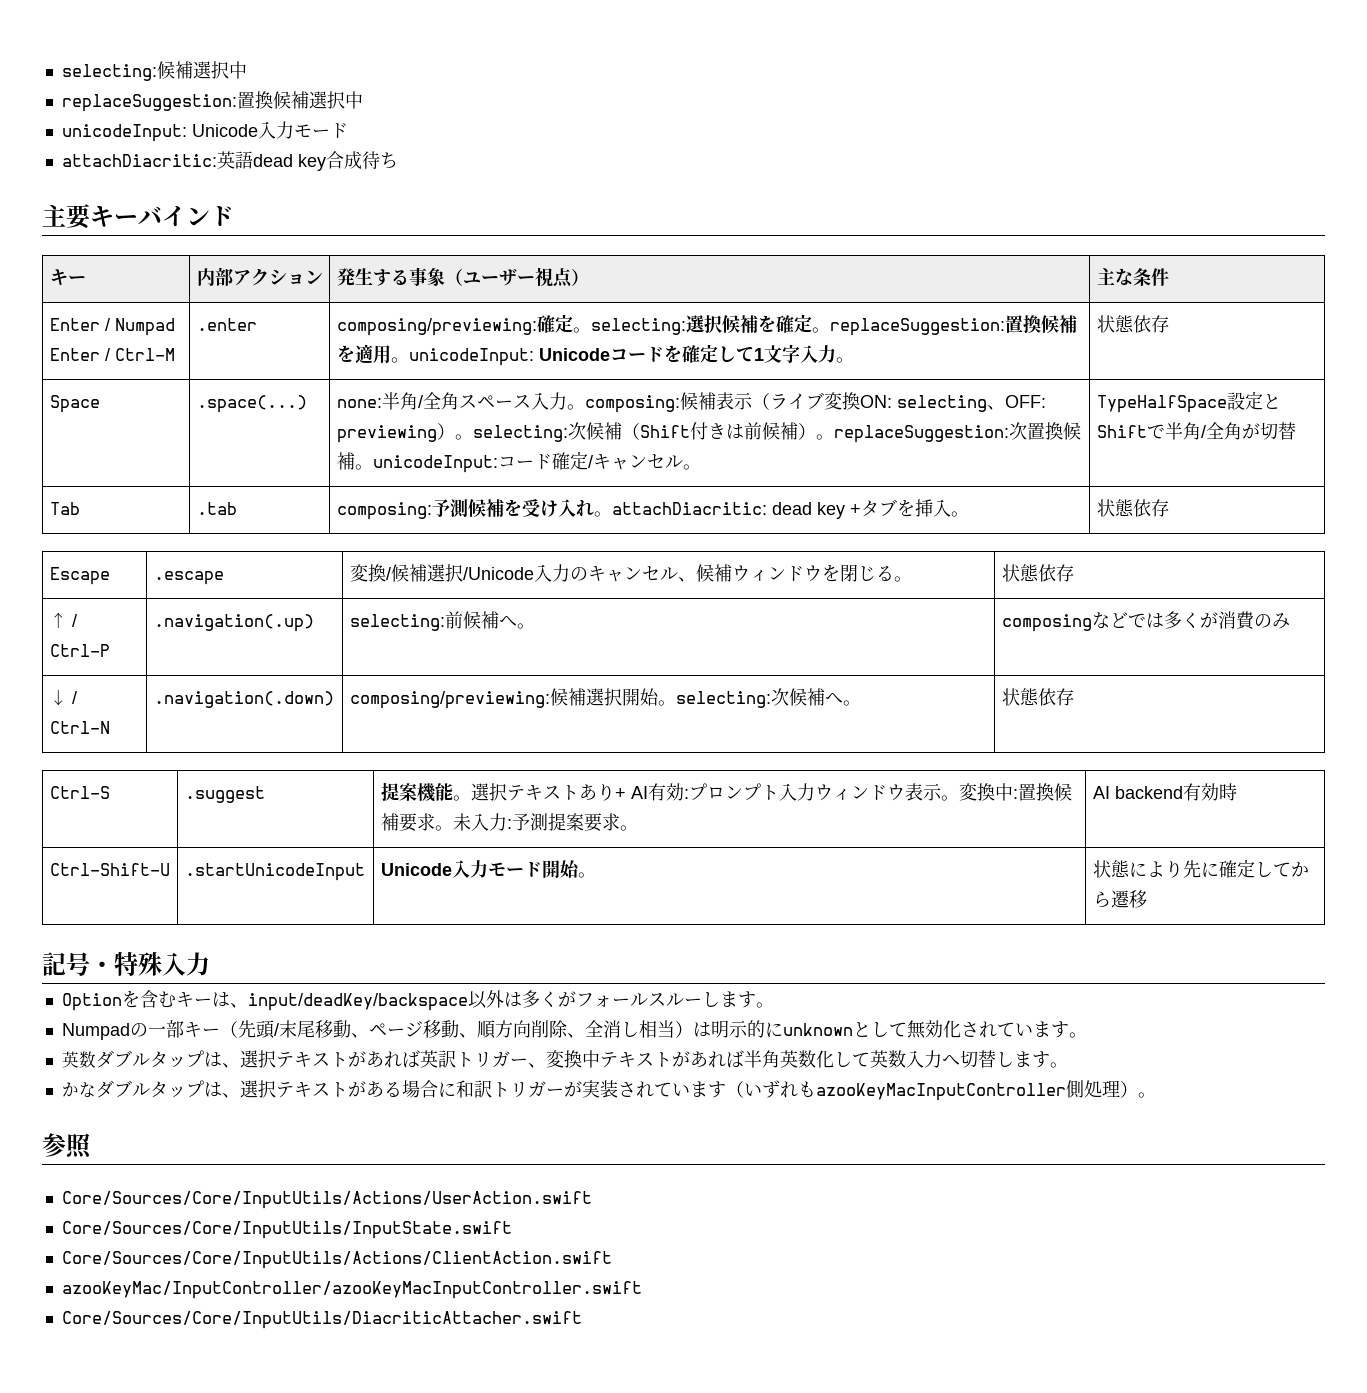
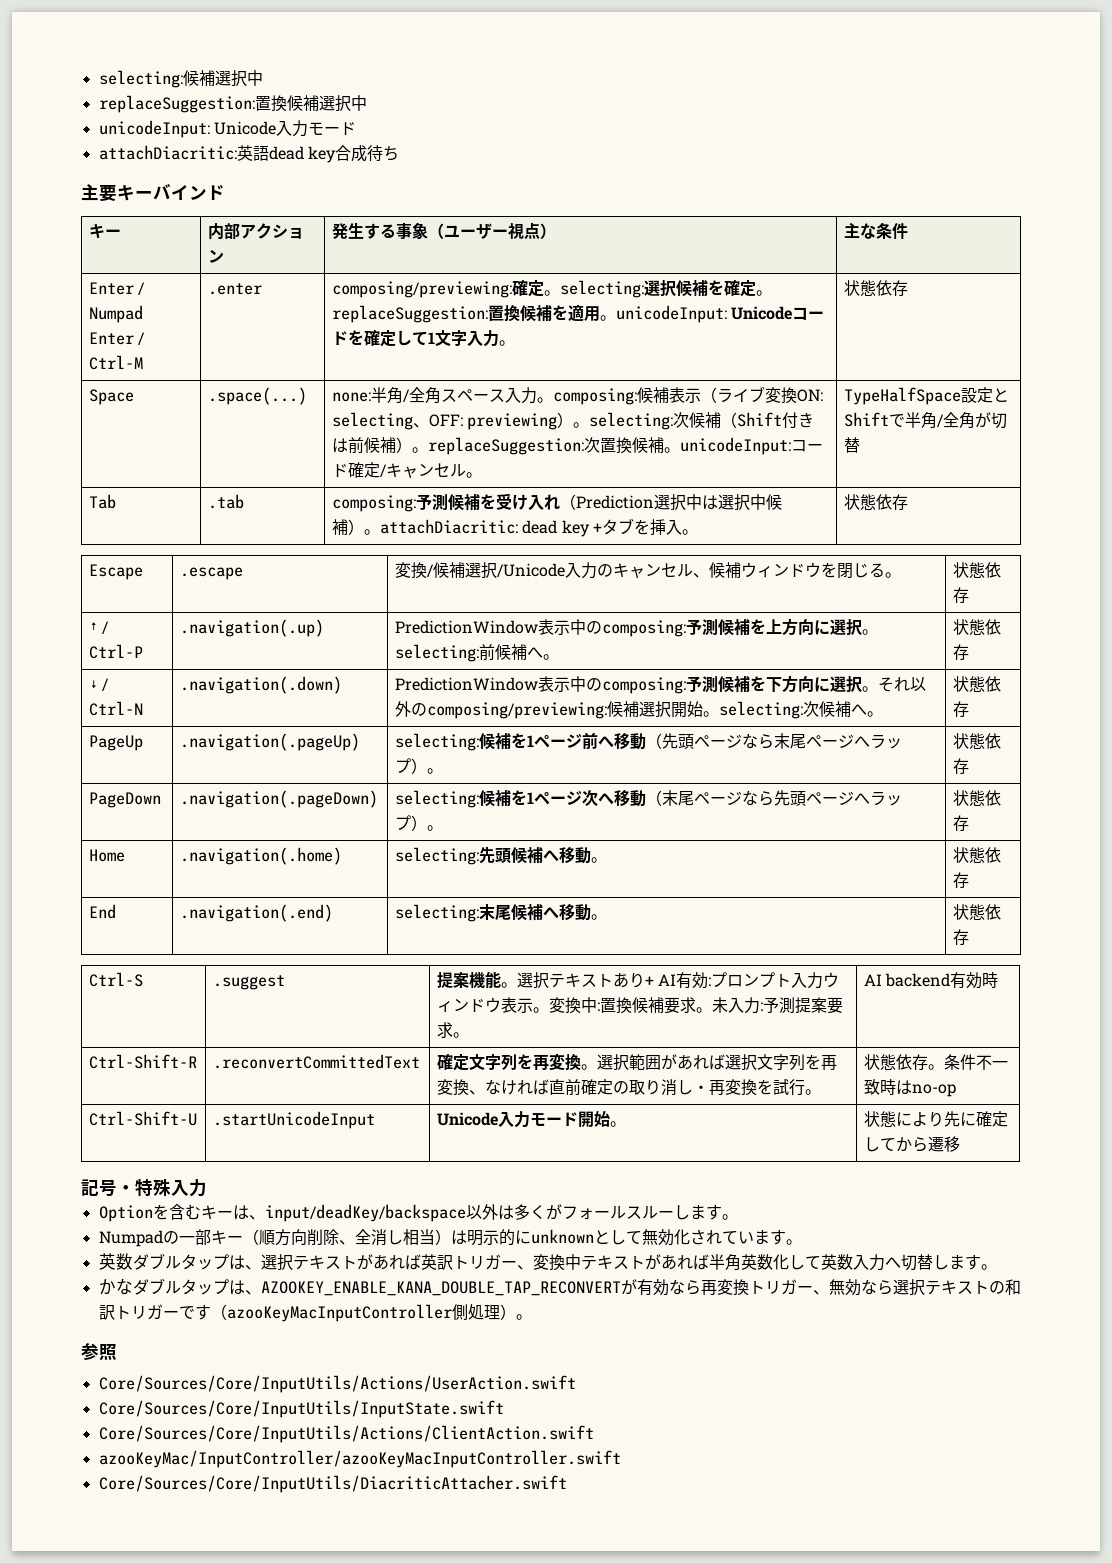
(594, 508) none -> [559,494,782,511] [331,519,364,535] （Prediction選択中は選択中候補）
[349,611,535,631] [1001,611,1290,632] [49,690,77,706] [49,721,110,734] [153,691,334,708] selecting:前候補へ。 | composingなどでは多くが消費のみ // ↓ / Ctrl-N | .navigation(.down) | -> [394,618,878,637] [394,644,559,662] [952,619,1001,635] [952,644,969,660] [88,678,110,691] [88,701,143,716] [179,676,342,694] [394,675,926,694] [394,701,427,717] PredictionWindow表示中のcomposing:予測候補を上方向に選択。selecting:前候補へ。 | 状態依存 // ↓ / Ctrl-N | .navigation(.down) | PredictionWindow表示中のcomposing:予測候補を下方向に選択。それ以外の
(1074, 697) none -> [88,735,143,751] [179,733,360,751] [394,732,902,751] [394,758,443,774] [952,733,1001,749] [952,758,969,774] [88,792,161,808] [179,790,378,808] [394,790,902,808] [394,815,443,831] [952,790,1001,806] [952,815,969,831] [88,849,125,862] [179,847,342,865] [394,846,607,865] [952,847,1001,863] [952,872,969,888] [88,904,116,919] [179,904,333,922] [394,904,607,922] [952,904,1001,920] [952,929,969,945] // PageUp | .navigation(.pageUp) | selecting:候補を1ページ前へ移動（先頭ページなら末尾ページへラップ）。 | 状態依存 // PageDown | .navigation(.pageDown) | selecting:候補を1ページ次へ移動（末尾ページなら先頭ページへラップ）。 | 状態依存 // Home | .navigation(.home) | selecting:先頭候補へ移動。 | 状態依存 // End | .navigation(.end) | selecting:末尾候補へ移動。 | 状態依存
(1237, 792) none -> [88,1054,197,1069] [212,1054,420,1069] [436,1053,837,1071] [436,1079,821,1096] [863,1054,1008,1070] [863,1079,956,1097] // Ctrl-Shift-R | .reconvertCommittedText | 確定文字列を再変換。選択範囲があれば選択文字列を再変換、なければ直前確定の取り消し・再変換を試行。 | 状態依存。条件不一致時はno-op
[237,1020,477,1039] 先頭/末尾移動、ページ移動、 -> (259, 1237) none
[239,1080,816,1098] 選択テキストがある場合に和訳トリガーが実装されています（いずれも -> [260,1279,1021,1296] [98,1304,227,1320] AZOOKEY_ENABLE_KANA_DOUBLE_TAP_RECONVERTが有効なら再変換トリガー、無効なら選択テキストの和訳トリガーです（

